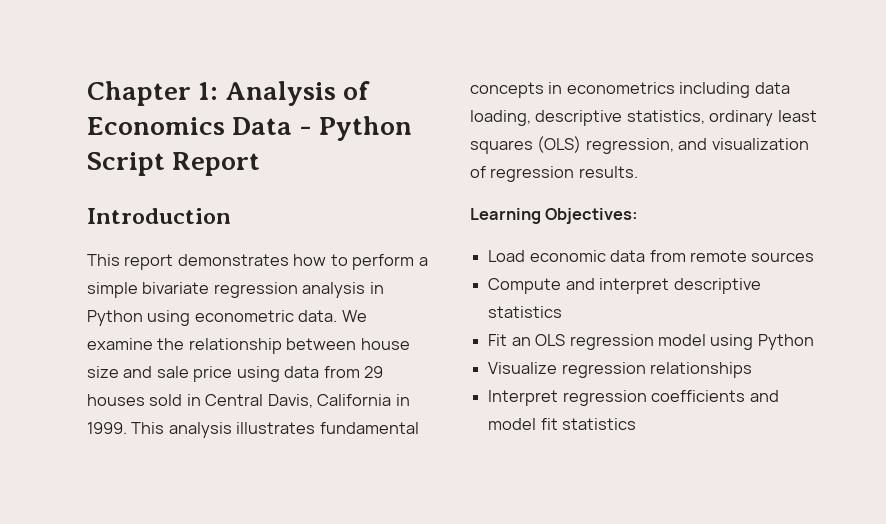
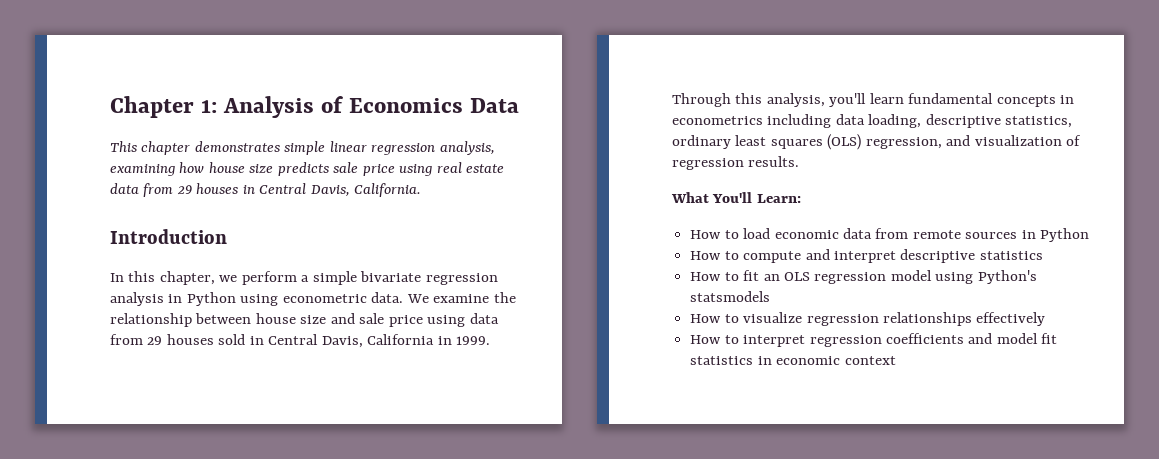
[299,116,412,141] [87,152,261,176] [87,208,231,224] [87,254,348,270] - Python Script Report // Introduction // This report demonstrates how to -> [110,141,495,155] [110,162,505,176] [110,183,422,197] [110,229,227,244] [110,271,238,285] // This chapter demonstrates simple linear regression analysis, examining how house size predicts sale price using real estate data from 29 houses in Central Davis, California. // Introduction // In this chapter, we
[131,422,316,438] This analysis illustrates -> [672,93,904,107] Through this analysis, you'll learn
[470,208,639,224] [488,250,526,262] Learning Objectives: // Load -> [671,192,801,203] [690,228,771,239] What You'll Learn: // How to load
[488,278,562,294] // Compute -> [1021,228,1090,242] [690,251,802,263] in Python // How to compute
[488,334,508,346] Fit -> [690,270,760,281] How to fit
[757,334,814,350] [488,362,753,378] [488,390,559,406] Python // Visualize regression relationships // Interpret -> [977,270,1037,284] [690,291,771,302] [690,312,1046,326] [690,335,806,347] Python's statsmodels // How to visualize regression relationships effectively // How to interpret
(637, 424) none -> [757,356,896,365] in economic context

